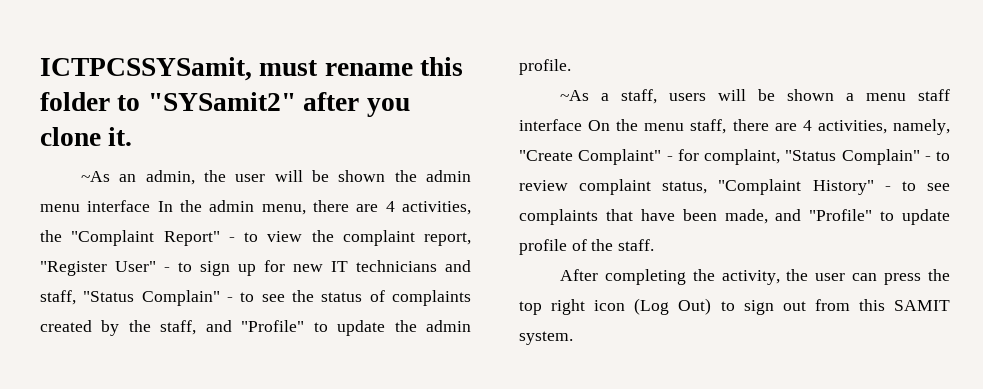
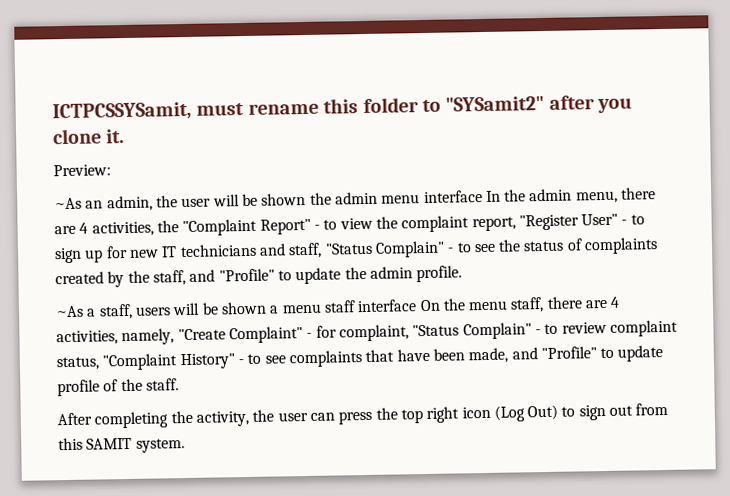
(133, 136) none -> [53,164,111,177] // Preview:

